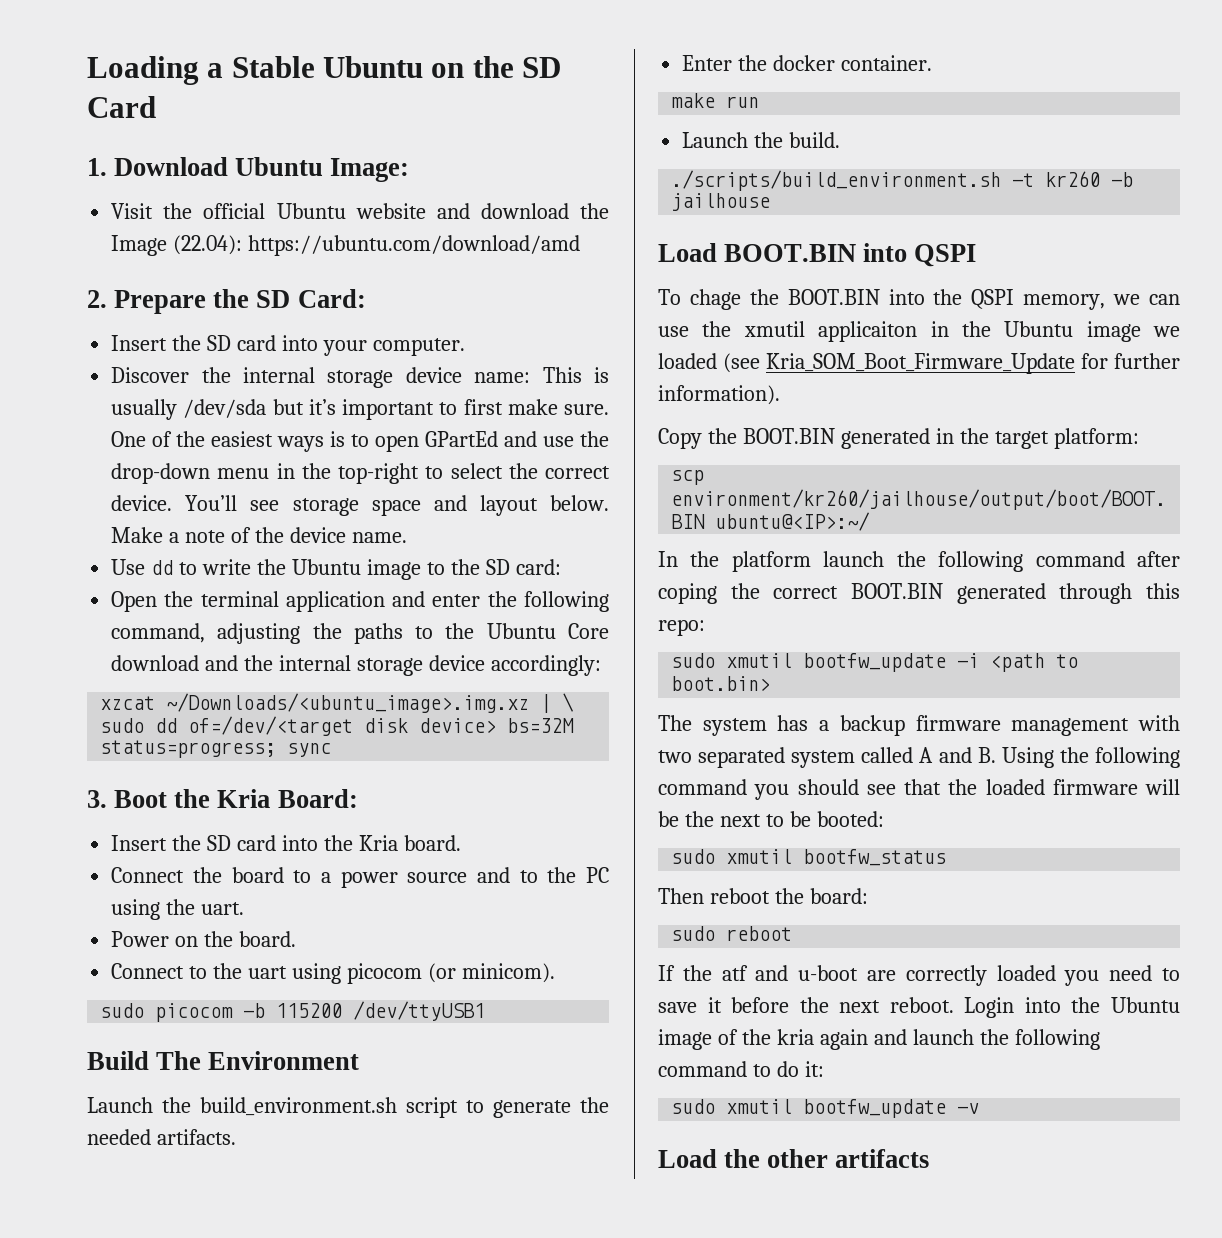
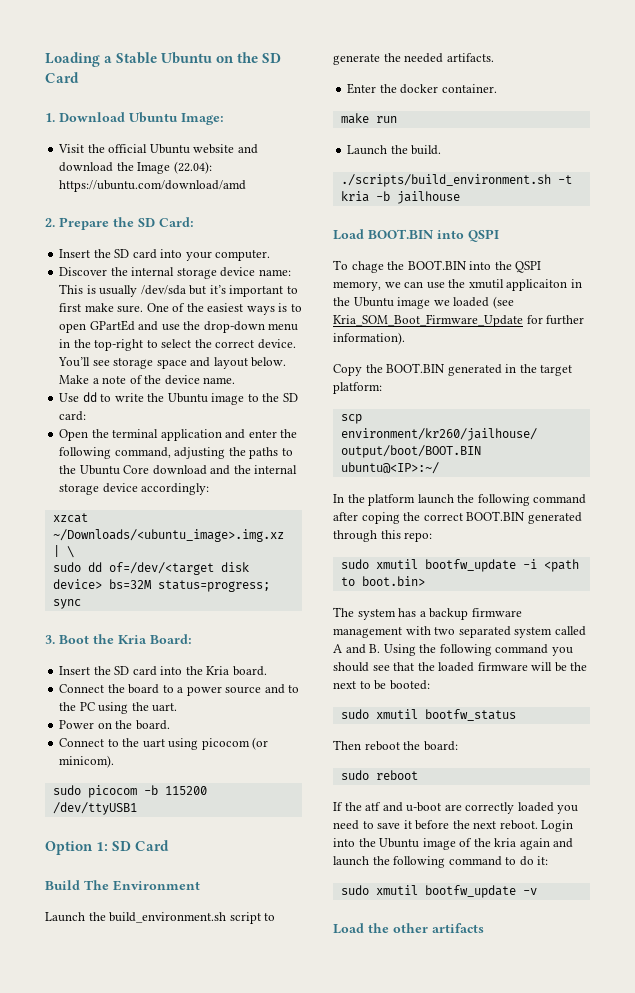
(486, 1011) none -> [45,840,170,855] // Option 1: SD Card
[1045,171,1101,187] kr260 -> [340,191,369,202] kria

